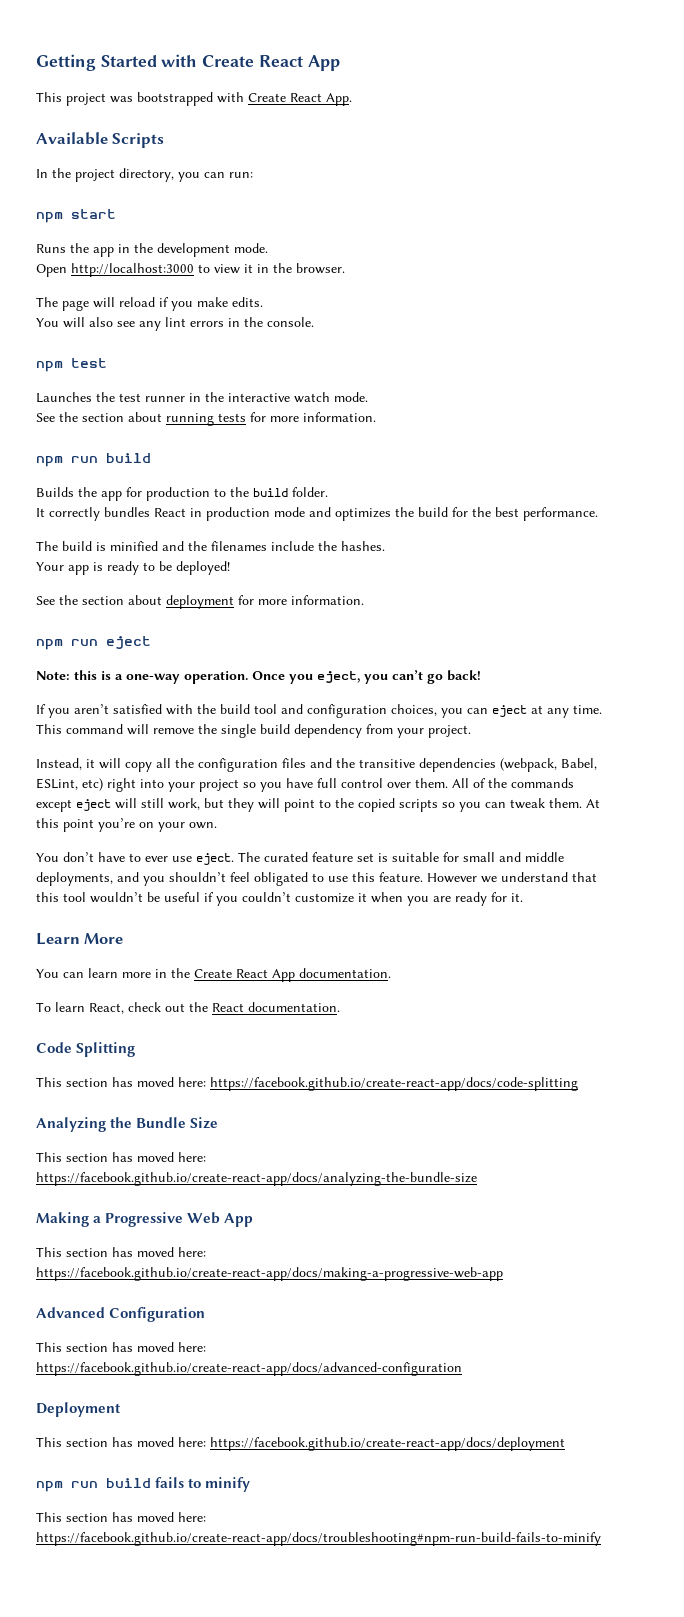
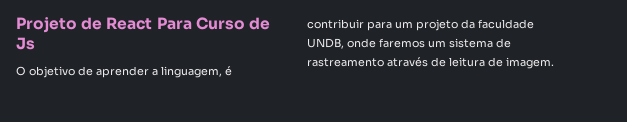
[36,54,340,71] [36,92,352,106] [36,132,165,148] [36,168,253,182] [36,209,116,223] [36,243,268,257] [36,263,345,277] [36,297,263,311] [36,317,314,331] [36,358,107,372] [36,392,368,403] [36,412,376,426] [36,453,151,467] [36,487,328,501] [36,507,598,521] [36,541,385,551] [36,561,230,575] [36,595,364,609] [36,636,151,650] [36,670,481,684] [36,704,602,718] [36,724,471,738] [36,758,597,772] [36,778,574,792] [36,798,600,812] [36,818,217,832] [36,852,564,865] [36,872,597,886] [36,892,523,906] [36,933,124,945] [36,968,391,982] [36,1002,340,1014] [36,1042,136,1057] [36,1077,578,1091] [36,1117,219,1132] [36,1152,206,1162] [36,1172,477,1186] [36,1212,254,1227] [36,1247,206,1257] [36,1267,503,1281] [36,1307,206,1322] [36,1342,206,1352] [36,1362,462,1376] [36,1402,121,1417] [36,1437,565,1451] [36,1477,251,1492] [36,1512,206,1522] [36,1532,601,1546] Getting Started with Create React App // This project was bootstrapped with Create React App. // Available Scripts // In the project directory, you can run: // npm start // Runs the app in the development mode. // Open http://localhost:3000 to view it in the browser. // The page will reload if you make edits. // You will also see any lint errors in the console. // npm test // Launches the test runner in the interactive watch mode. // See the section about running tests for more information. // npm run build // Builds the app for production to the build folder. // It correctly bundles React in production mode and optimizes the build for the best performance. // The build is minified and the filenames include the hashes. // Your app is ready to be deployed! // See the section about deployment for more information. // npm run eject // Note: this is a one-way operation. Once you eject, you can’t go back! // If you aren’t satisfied with the build tool and configuration choices, you can eject at any time. This command will remove the single build dependency from your project. // Instead, it will copy all the configuration files and the transitive dependencies (webpack, Babel, ESLint, etc) right into your project so you have full control over them. All of the commands except eject will still work, but they will point to the copied scripts so you can tweak them. At this point you’re on your own. // You don’t have to ever use eject. The curated feature set is suitable for small and middle deployments, and you shouldn’t feel obligated to use this feature. However we understand that this tool wouldn’t be useful if you couldn’t customize it when you are ready for it. // Learn More // You can learn more in the Create React App documentation. // To learn React, check out the React documentation. // Code Splitting // This section has moved here: https://facebook.github.io/create-react-app/docs/code-splitting // Analyzing the Bundle Size // This section has moved here: https://facebook.github.io/create-react-app/docs/analyzing-the-bundle-size // Making a Progressive Web App // This section has moved here: https://facebook.github.io/create-react-app/docs/making-a-progressive-web-app // Advanced Configuration // This section has moved here: https://facebook.github.io/create-react-app/docs/advanced-configuration // Deployment // This section has moved here: https://facebook.github.io/create-react-app/docs/deployment // npm run build fails to minify // This section has moved here: https://facebook.github.io/create-react-app/docs/troubleshooting#npm-run-build-fails-to-minify -> [16,17,270,33] [16,37,35,50] [16,66,232,78] [307,19,534,31] [307,38,511,49] [307,57,554,69] Projeto de React Para Curso de Js // O objetivo de aprender a linguagem, é contribuir para um projeto da faculdade UNDB, onde faremos um sistema de rastreamento através de leitura de imagem.

